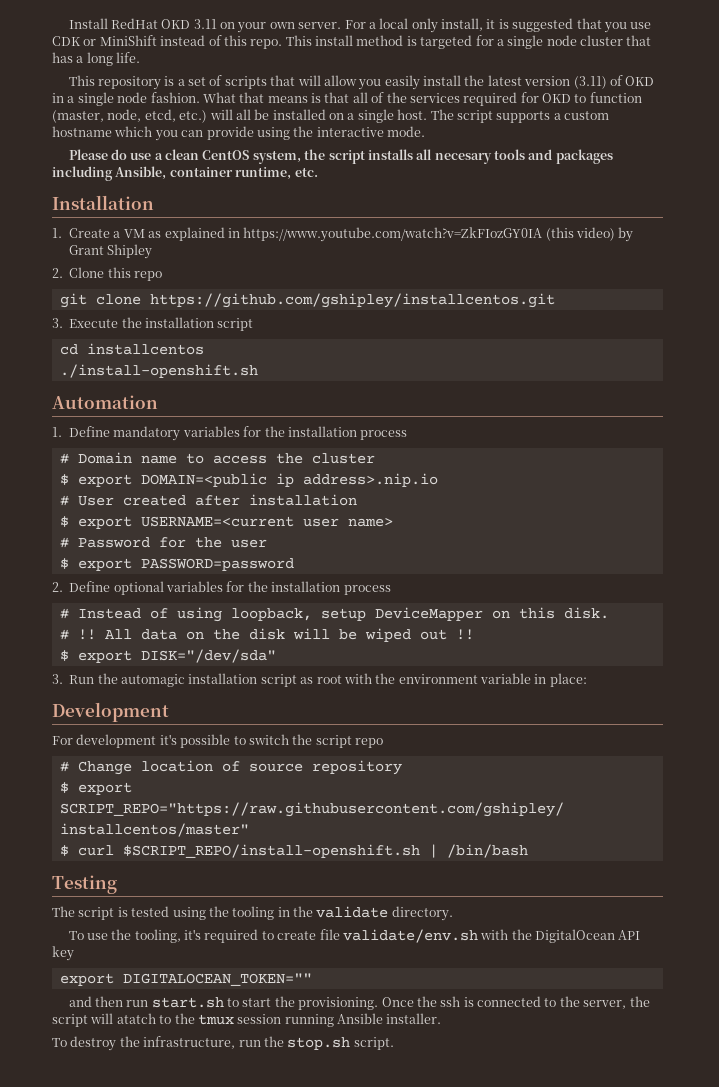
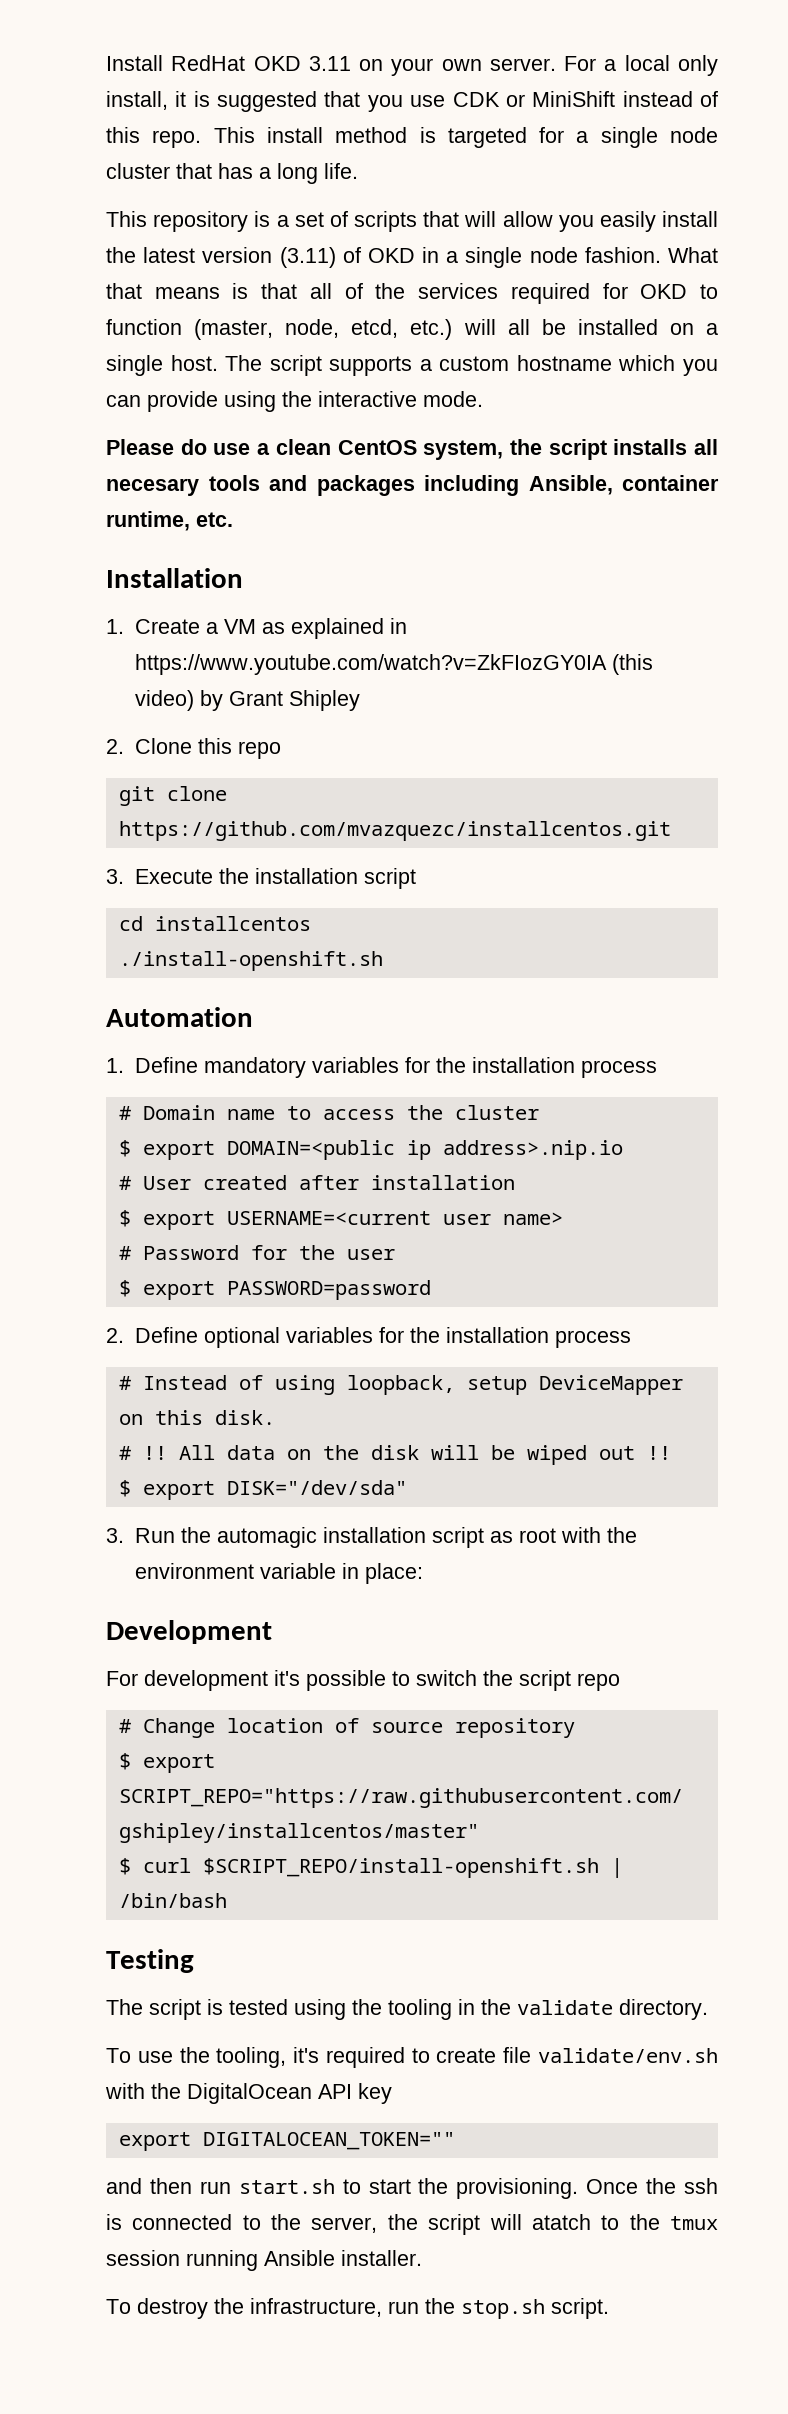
[149,293,555,308] https://github.com/gshipley/installcentos.git -> [118,821,671,841] https://github.com/mvazquezc/installcentos.git

